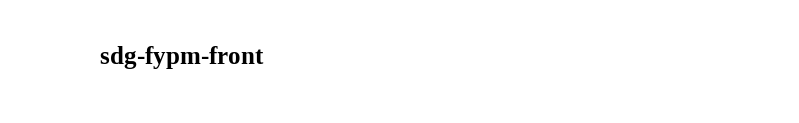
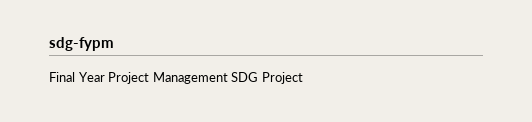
[100,46,264,69] sdg-fypm-front -> [49,37,114,51] [49,72,303,84] sdg-fypm // Final Year Project Management SDG Project

